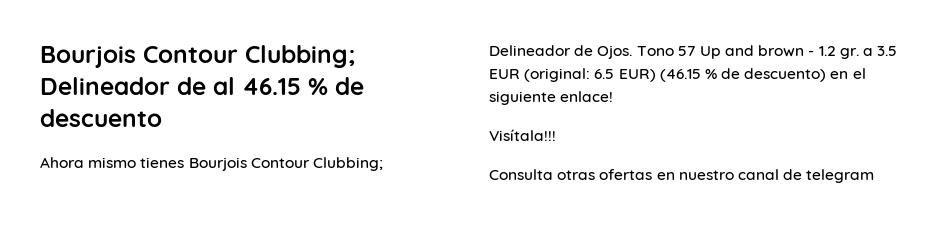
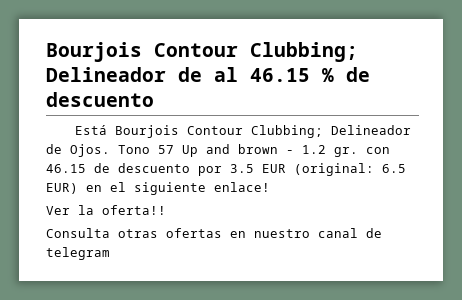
[40,157,185,168] Ahora mismo tienes -> [75,125,108,135] Está
[863,48,874,56] a -> [366,147,390,154] [46,163,222,176] con 46.15 de descuento por
[659,68,827,82] (46.15 % de descuento) -> (78, 188) none
[489,129,556,141] Visítala!!! -> [46,205,166,215] Ver la oferta!!

